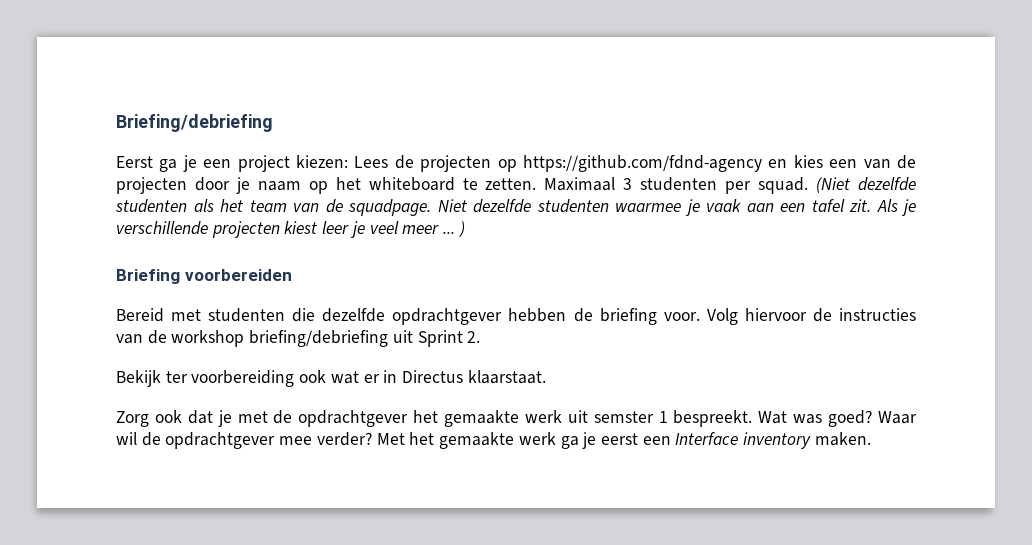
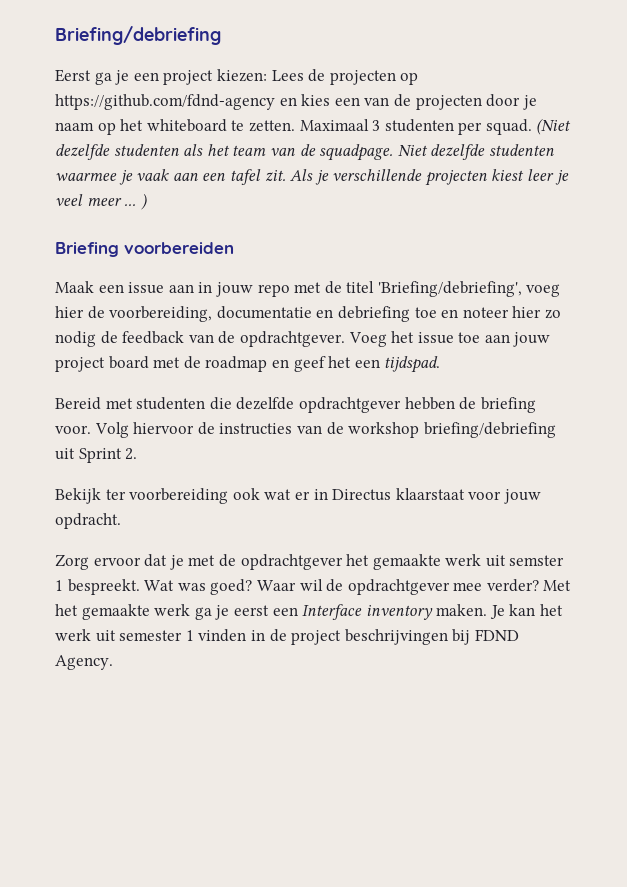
(292, 275) none -> [55,281,561,297] [55,306,561,322] [55,331,551,347] [55,356,441,373] // Maak een issue aan in jouw repo met de titel 'Briefing/debriefing', voeg hier de voorbereiding, documentatie en debriefing toe en noteer hier zo nodig de feedback van de opdrachtgever. Voeg het issue toe aan jouw project board met de roadmap en geef het een tijdspad.
[467,370,546,384] klaarstaat. -> [395,488,541,504] [55,513,121,529] klaarstaat voor jouw opdracht.
[154,410,182,423] ook -> [93,557,141,566] ervoor
(871, 439) none -> [489,604,564,619] [55,629,519,645] [55,655,113,670] Je kan het werk uit semester 1 vinden in de project beschrijvingen bij FDND Agency.

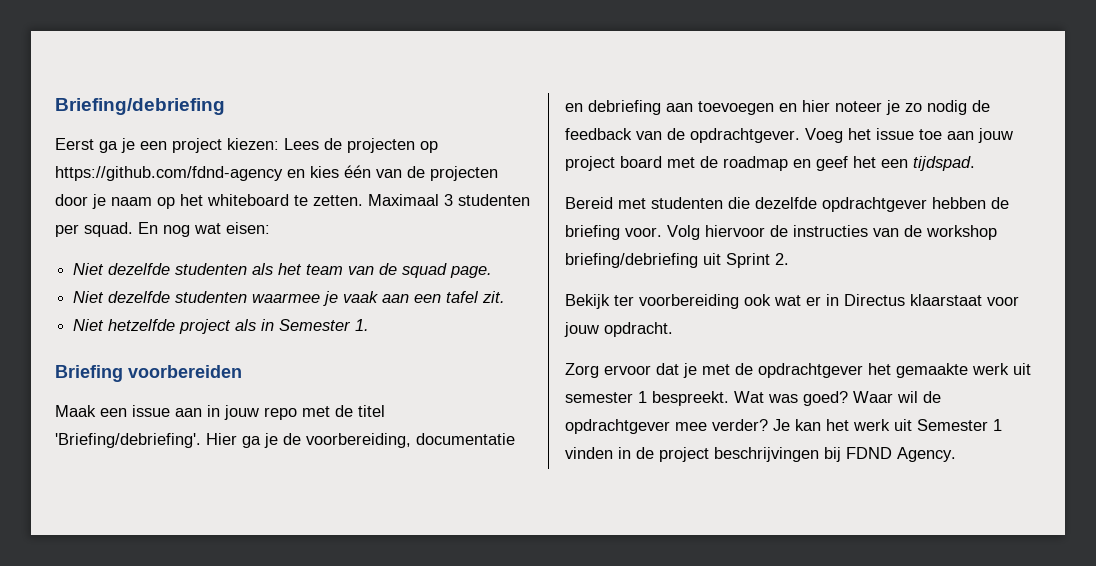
[334,97,360,106] een -> [344,165,371,178] één
[536,118,572,135] (Niet -> [138,222,270,237] [73,263,105,275] En nog wat eisen: // Niet
[319,144,394,161] squadpage. -> [402,263,493,278] squad page. //
[290,169,569,186] [55,193,147,210] Als je verschillende projecten kiest leer je veel meer ... ) -> [73,319,370,334] // Niet hetzelfde project als in Semester 1.
[377,281,561,297] [55,306,84,318] 'Briefing/debriefing', voeg hier -> [55,433,278,448] 'Briefing/debriefing'. Hier ga je
[414,306,542,318] toe en noteer hier -> [666,100,900,115] aan toevoegen en hier noteer je
[509,555,565,566] semster -> [565,392,633,403] semester
[543,580,572,591] [55,604,488,620] Met het gemaakte werk ga je eerst een Interface inventory maken. -> (768, 425) none
[119,630,183,641] semester -> [917,419,988,431] Semester

